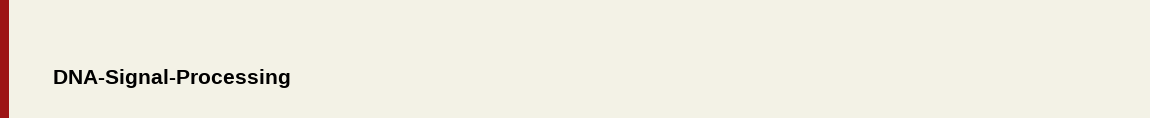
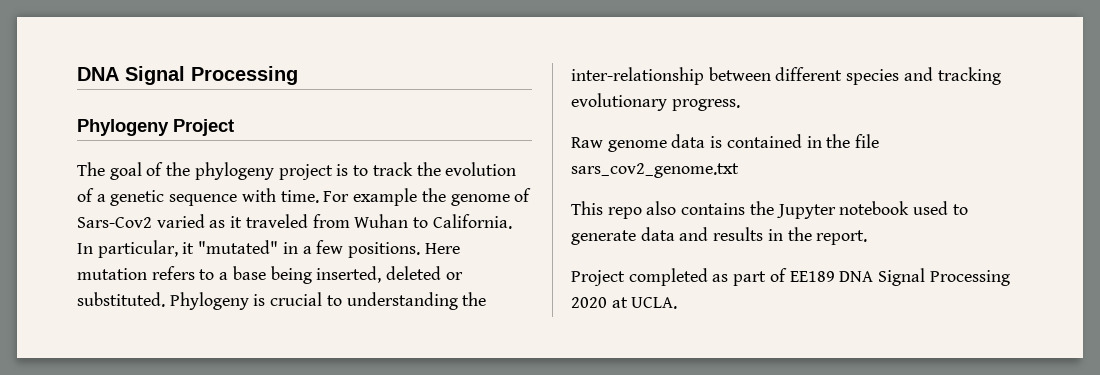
[53,69,291,88] DNA-Signal-Processing -> [77,66,298,85] [77,119,234,136] [77,162,517,180] [77,188,532,206] [77,214,512,229] [77,240,460,258] [77,266,463,284] [77,292,487,310] [571,67,1001,85] [571,93,740,111] [571,134,880,152] [571,163,739,178] [571,201,968,219] [571,227,868,245] [571,268,1010,286] [571,297,678,309] DNA Signal Processing // Phylogeny Project // The goal of the phylogeny project is to track the evolution of a genetic sequence with time. For example the genome of Sars-Cov2 varied as it traveled from Wuhan to California. In particular, it "mutated" in a few positions. Here mutation refers to a base being inserted, deleted or substituted. Phylogeny is crucial to understanding the inter-relationship between different species and tracking evolutionary progress. // Raw genome data is contained in the file sars_cov2_genome.txt // This repo also contains the Jupyter notebook used to generate data and results in the report. // Project completed as part of EE189 DNA Signal Processing 2020 at UCLA.

